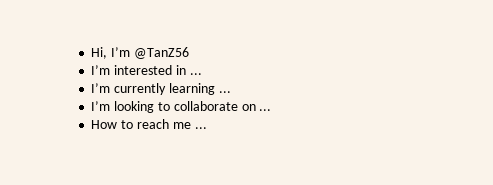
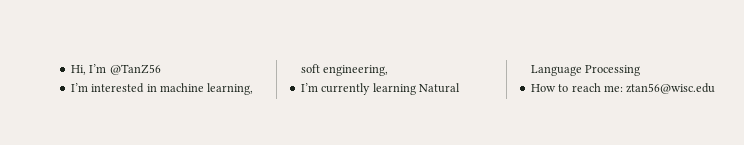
[189,73,202,75] ... -> [159,83,254,95] [300,64,389,76] machine learning, soft engineering,
[218,91,231,93] [91,101,272,113] ... // I’m looking to collaborate on ... -> [418,83,460,93] [530,65,641,76] Natural Language Processing
[172,122,207,129] me ... -> [603,83,716,94] me: ztan56@wisc.edu

